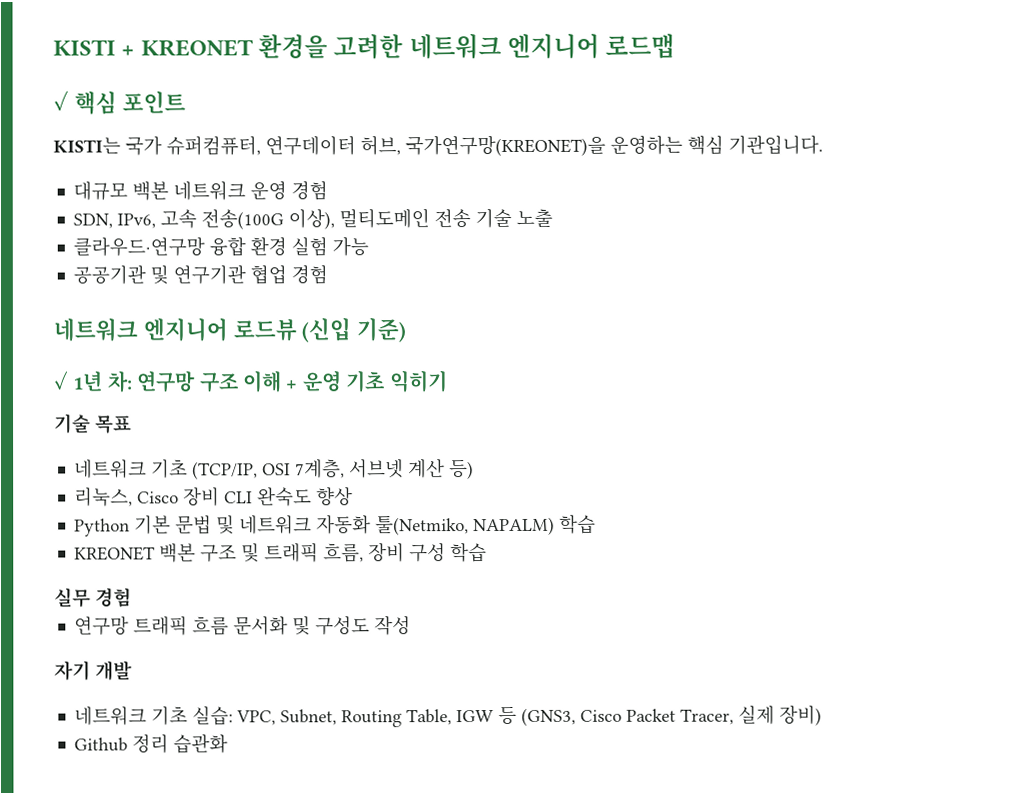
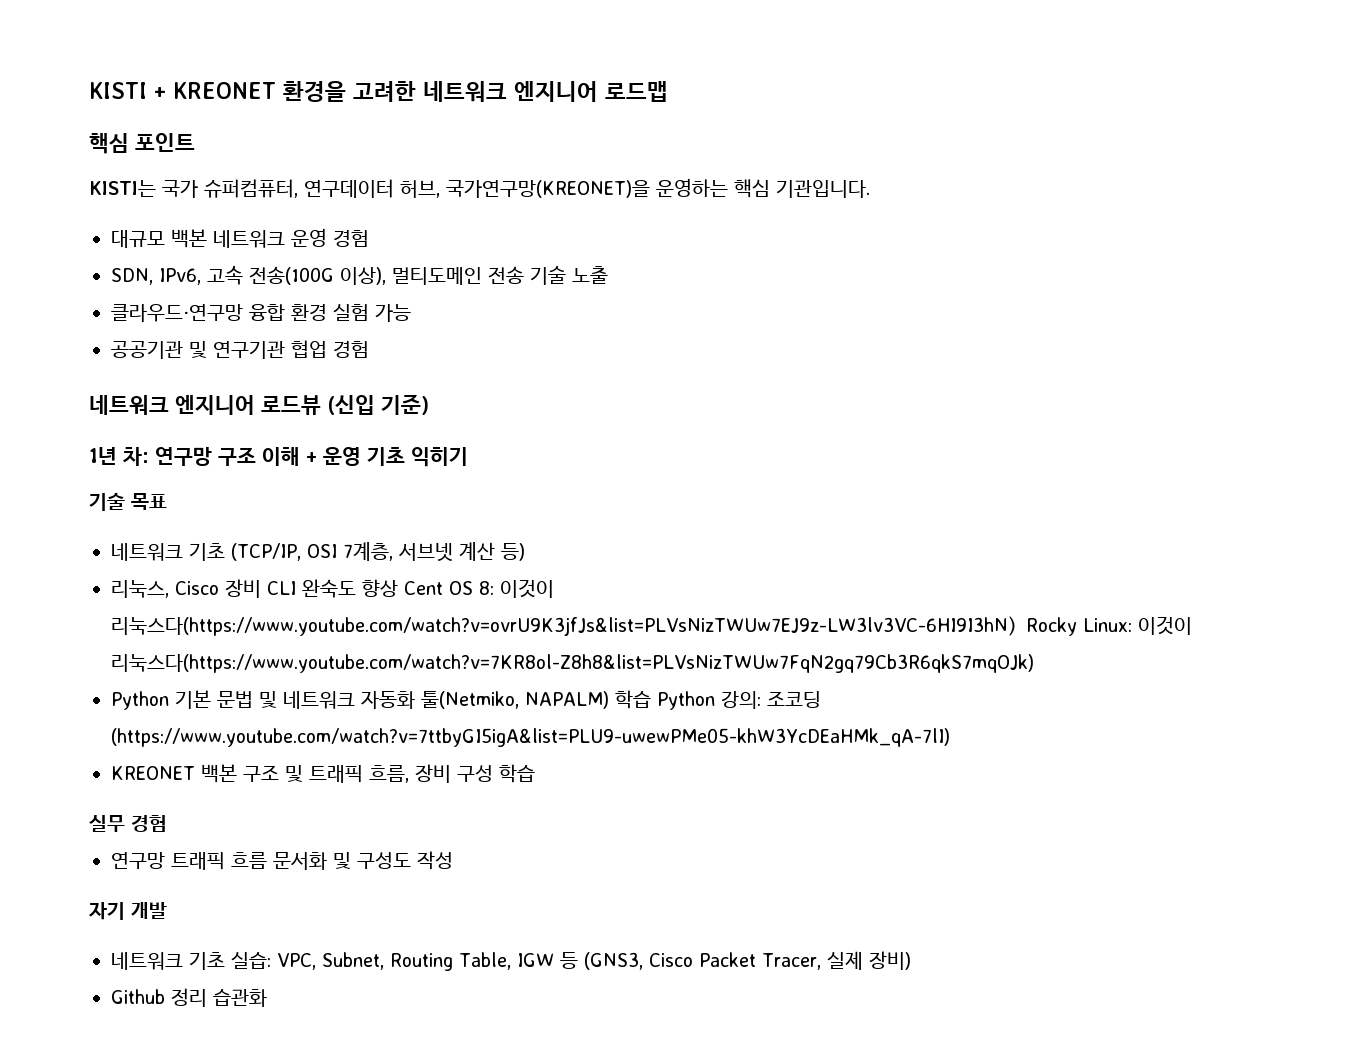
[53,90,69,111] ✓ -> (668, 91) none
[53,370,68,390] ✓ -> (429, 404) none
(354, 497) none -> [404,579,554,598] [111,616,1192,636] [111,654,1034,673] Cent OS 8: 이것이 리눅스다(https://www.youtube.com/watch?v=ovrU9K3jfJs&list=PLVsNizTWUw7EJ9z-LW3lv3VC-6HI9I3hN）Rocky Linux: 이것이 리눅스다(https://www.youtube.com/watch?v=7KR8ol-Z8h8&list=PLVsNizTWUw7FqN2gq79Cb3R6qkS7mqOJk)
(597, 524) none -> [656,691,821,710] [111,728,950,747] Python 강의: 조코딩 (https://www.youtube.com/watch?v=7ttbyGI5igA&list=PLU9-uwewPMe05-khW3YcDEaHMk_qA-7lI)

